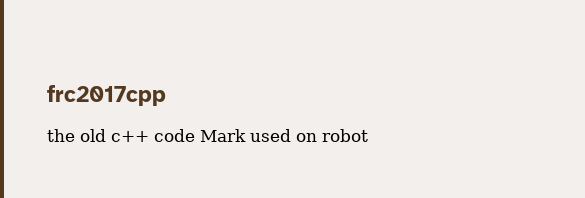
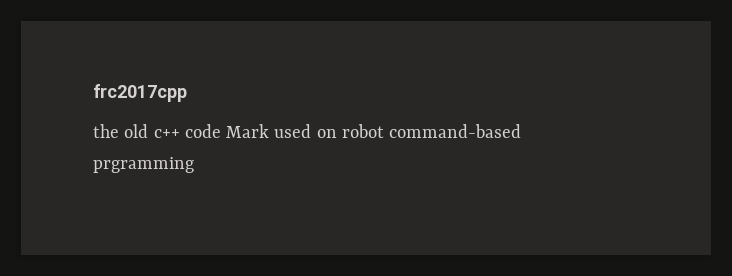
(368, 135) none -> [389,124,522,138] [93,157,194,173] command-based prgramming

